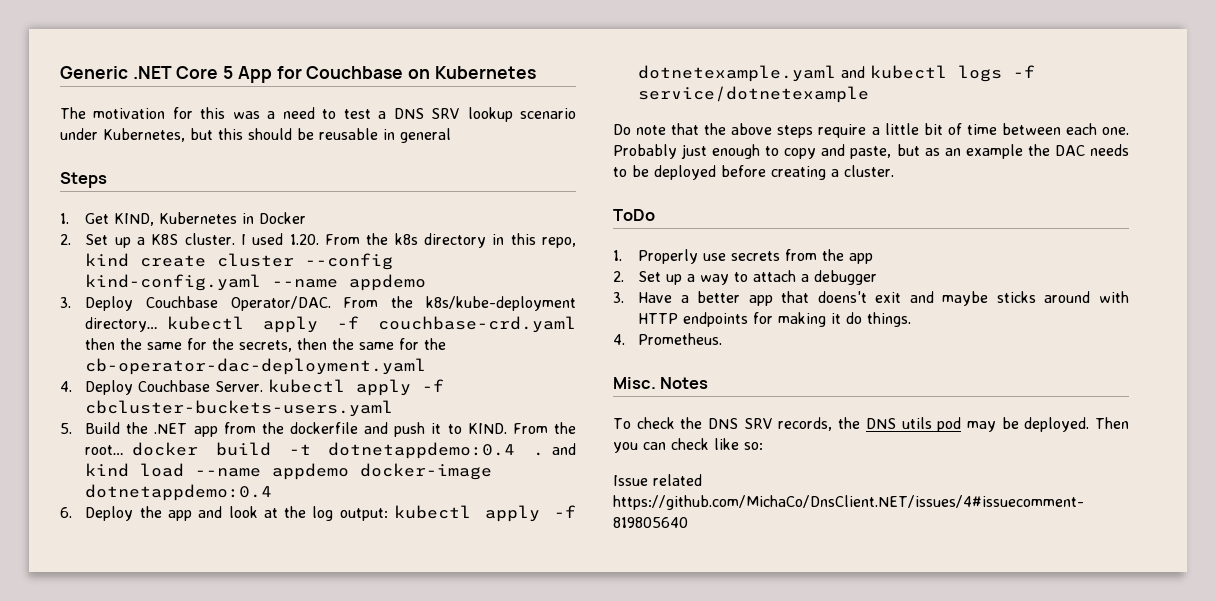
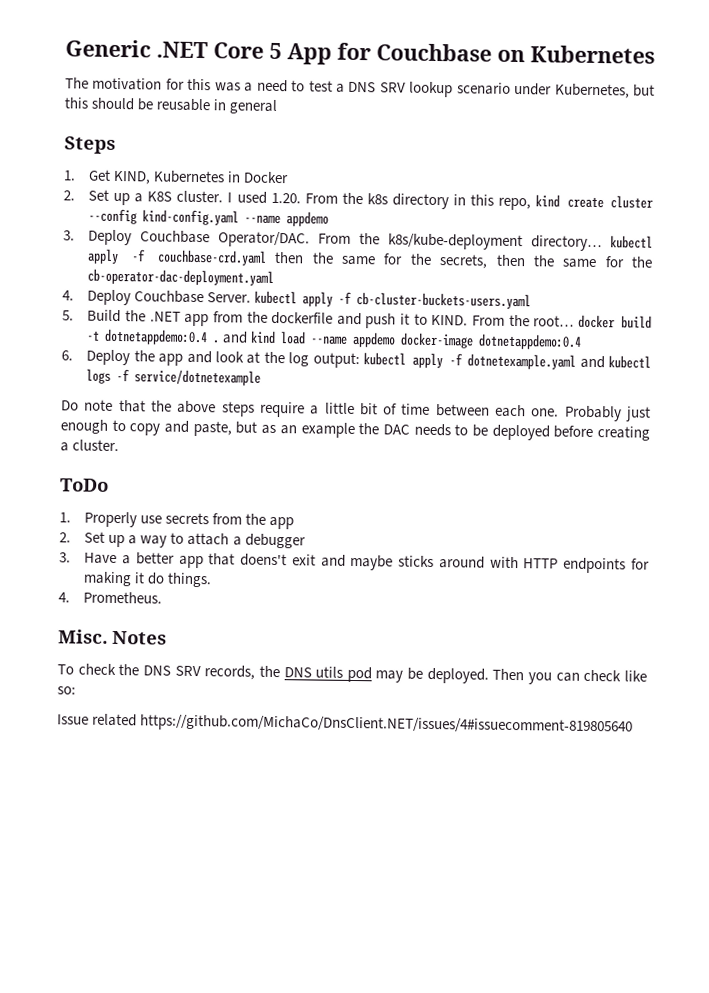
[85,400,394,417] cbcluster-buckets-users.yaml -> [356,292,532,310] cb-cluster-buckets-users.yaml

